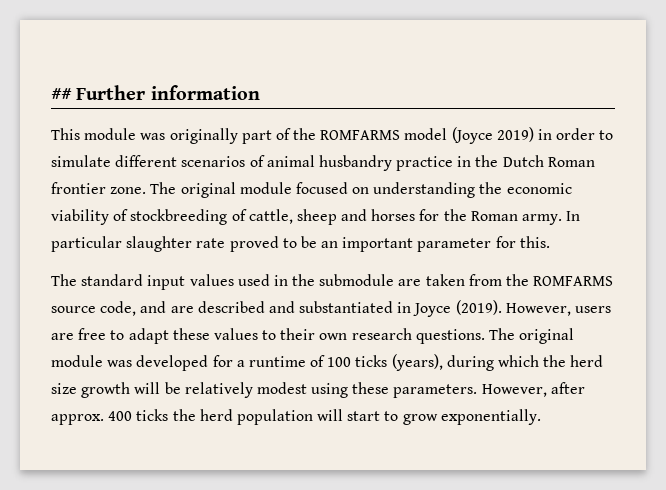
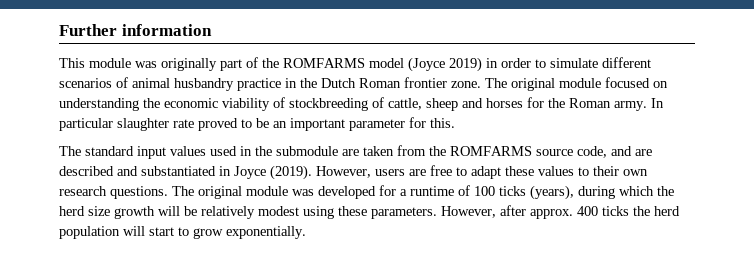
[51,88,72,100] ## -> (59, 30) none

